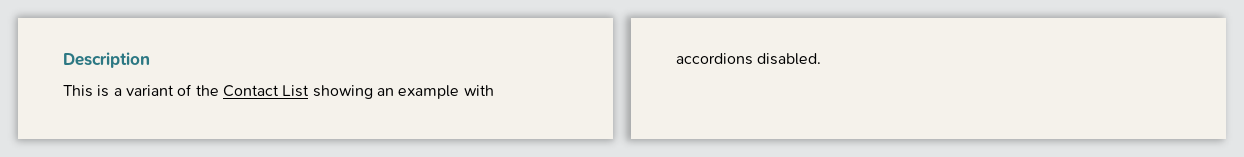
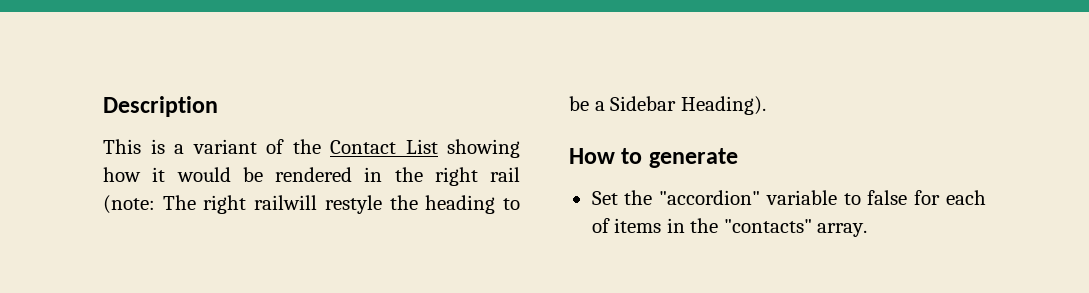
[376,85,494,99] [676,53,822,65] an example with accordions disabled. -> [103,167,520,186] [103,195,520,214] [569,96,766,115] [569,148,738,168] [591,190,986,205] [591,218,868,237] how it would be rendered in the right rail (note: The right railwill restyle the heading to be a Sidebar Heading). // How to generate // Set the "accordion" variable to false for each of items in the "contacts" array.

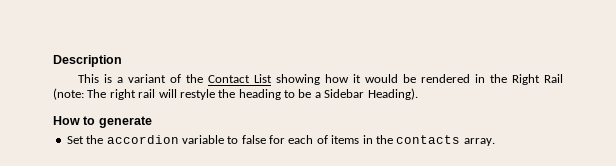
[434,167,520,186] right rail -> [511,74,564,85] Right Rail
[254,195,318,210] railwill -> [138,89,177,98] rail will
[659,190,761,205] "accordion" -> [106,135,179,144] accordion
[723,219,812,233] "contacts" -> [396,135,461,144] contacts

